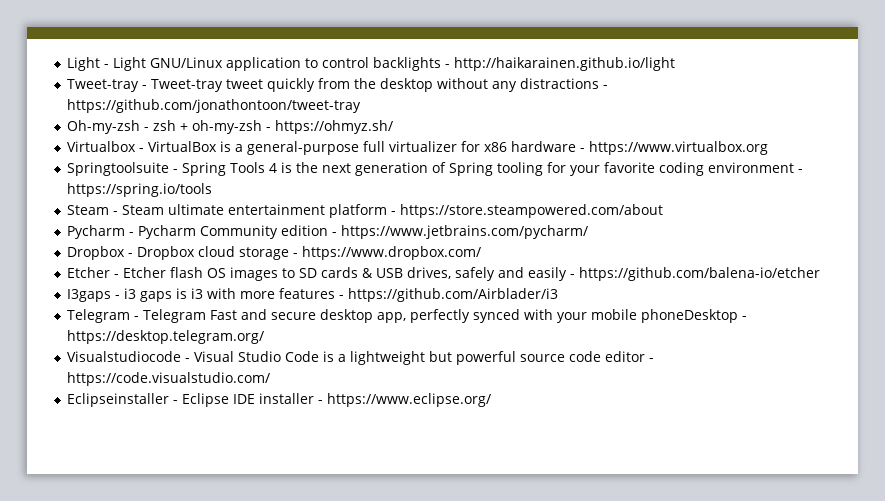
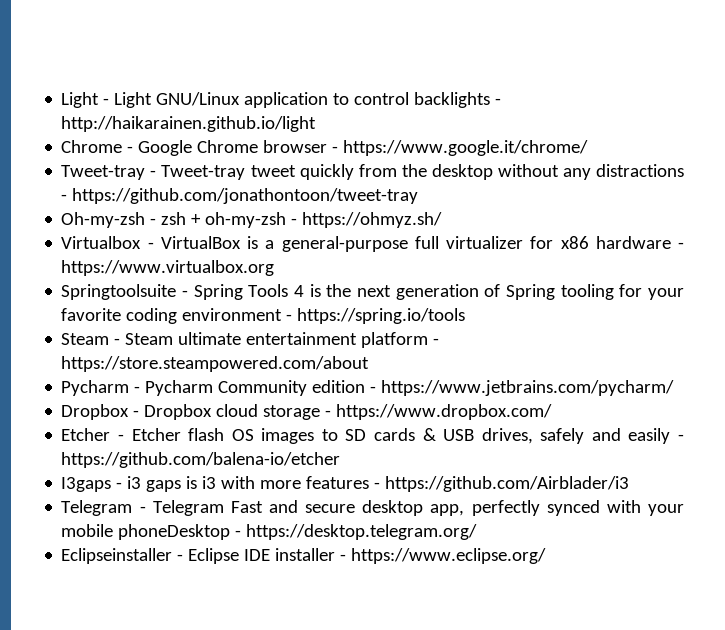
(675, 64) none -> [61,140,589,156] // Chrome - Google Chrome browser - https://www.google.it/chrome/
[66,351,654,365] [66,372,270,386] // Visualstudiocode - Visual Studio Code is a lightweight but powerful source code editor - https://code.visualstudio.com/ -> (478, 532) none

